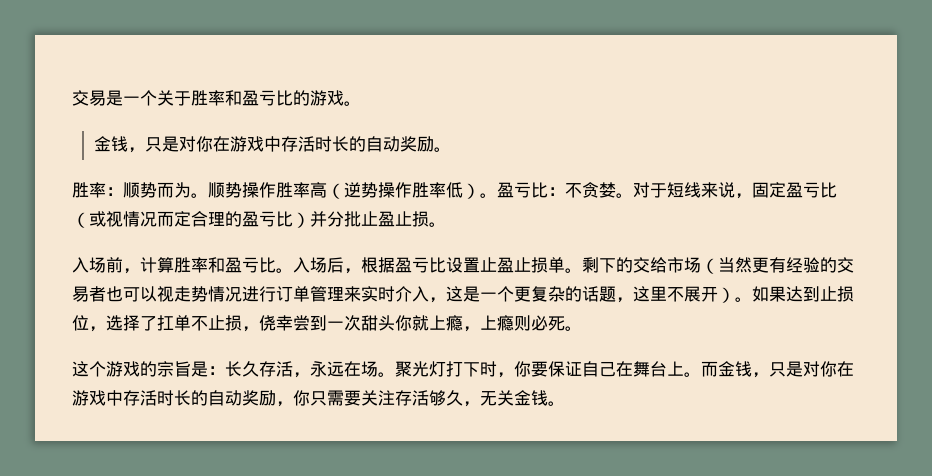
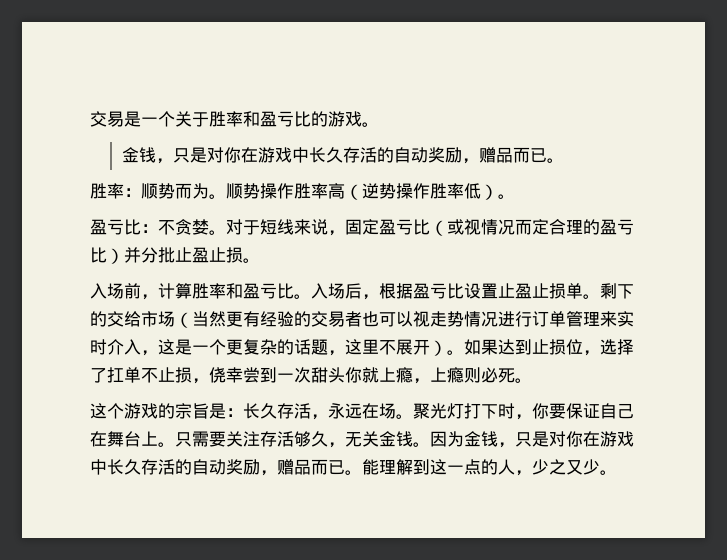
[280,136,434,152] 存活时长的自动奖励 -> [308,147,547,164] 长久存活的自动奖励，赠品而已
(497, 195) none -> (515, 196) //
[701,361,854,378] [72,390,310,407] 而金钱，只是对你在游戏中存活时长的自动奖励，你 -> (175, 444) none
(565, 403) none -> [430,431,634,448] [90,459,617,476] 因为金钱，只是对你在游戏中长久存活的自动奖励，赠品而已。能理解到这一点的人，少之又少。

